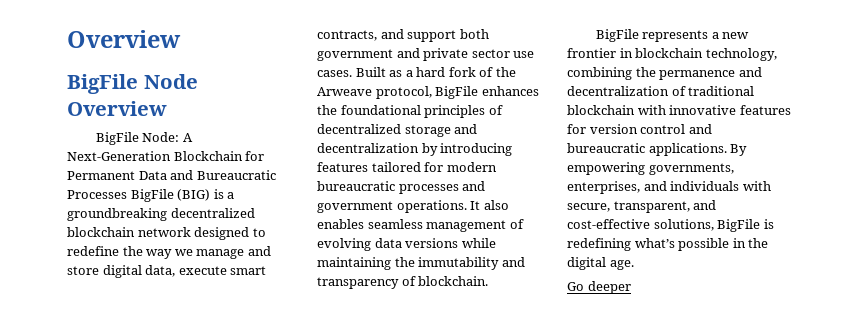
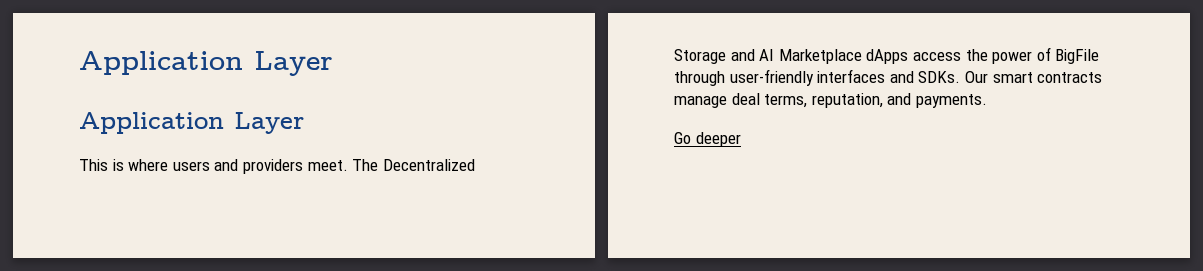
[67,30,181,48] [67,74,198,94] [67,101,167,116] [95,132,193,145] [67,151,265,161] [67,170,276,180] [67,189,235,202] [67,208,255,221] [67,227,266,240] [67,246,271,259] [67,265,267,278] [317,29,489,42] [317,48,535,61] [317,67,516,77] [317,86,539,99] [317,105,503,118] [317,124,478,137] [317,143,513,156] [317,162,497,172] [317,181,486,194] [317,200,509,213] [317,219,524,232] [317,238,496,251] [317,257,525,270] [317,276,489,289] [595,29,750,42] [567,48,777,61] [567,67,762,80] [567,86,755,96] [567,105,791,115] [567,124,712,134] [567,143,748,156] [567,162,734,175] [567,181,771,194] [567,200,717,213] [567,219,774,232] [567,238,769,251] [567,257,634,270] Overview // BigFile Node Overview // BigFile Node: A Next-Generation Blockchain for Permanent Data and Bureaucratic Processes BigFile (BIG) is a groundbreaking decentralized blockchain network designed to redefine the way we manage and store digital data, execute smart contracts, and support both government and private sector use cases. Built as a hard fork of the Arweave protocol, BigFile enhances the foundational principles of decentralized storage and decentralization by introducing features tailored for modern bureaucratic processes and government operations. It also enables seamless management of evolving data versions while maintaining the immutability and transparency of blockchain. // BigFile represents a new frontier in blockchain technology, combining the permanence and decentralization of traditional blockchain with innovative features for version control and bureaucratic applications. By empowering governments, enterprises, and individuals with secure, transparent, and cost-effective solutions, BigFile is redefining what’s possible in the digital age. -> [79,51,333,76] [79,112,304,134] [79,159,475,174] [674,47,1100,64] [674,69,1103,86] [674,93,987,108] Application Layer // Application Layer // This is where users and providers meet. The Decentralized Storage and AI Marketplace dApps access the power of BigFile through user-friendly interfaces and SDKs. Our smart contracts manage deal terms, reputation, and payments.

